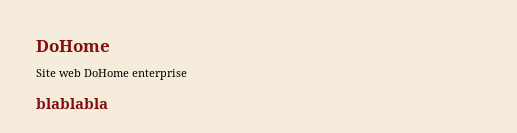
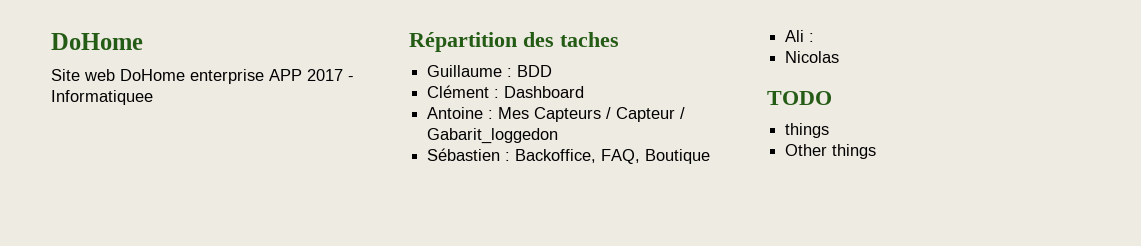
[36,98,108,109] // blablabla -> [269,69,354,81] [51,90,153,105] [409,32,619,52] [427,65,553,77] [427,85,585,98] [427,107,686,122] [427,128,559,144] [427,148,711,164] [785,30,815,42] [785,51,840,63] [767,91,832,105] [785,123,830,138] [785,144,877,159] APP 2017 - Informatiquee // Répartition des taches // Guillaume : BDD // Clément : Dashboard // Antoine : Mes Capteurs / Capteur / Gabarit_loggedon // Sébastien : Backoffice, FAQ, Boutique // Ali : // Nicolas // TODO // things // Other things

